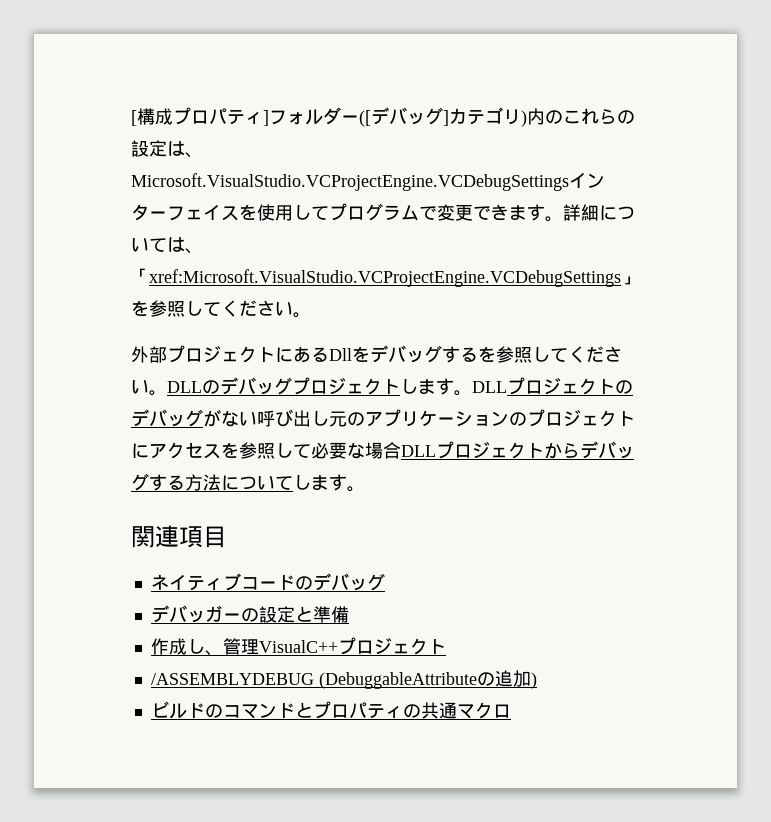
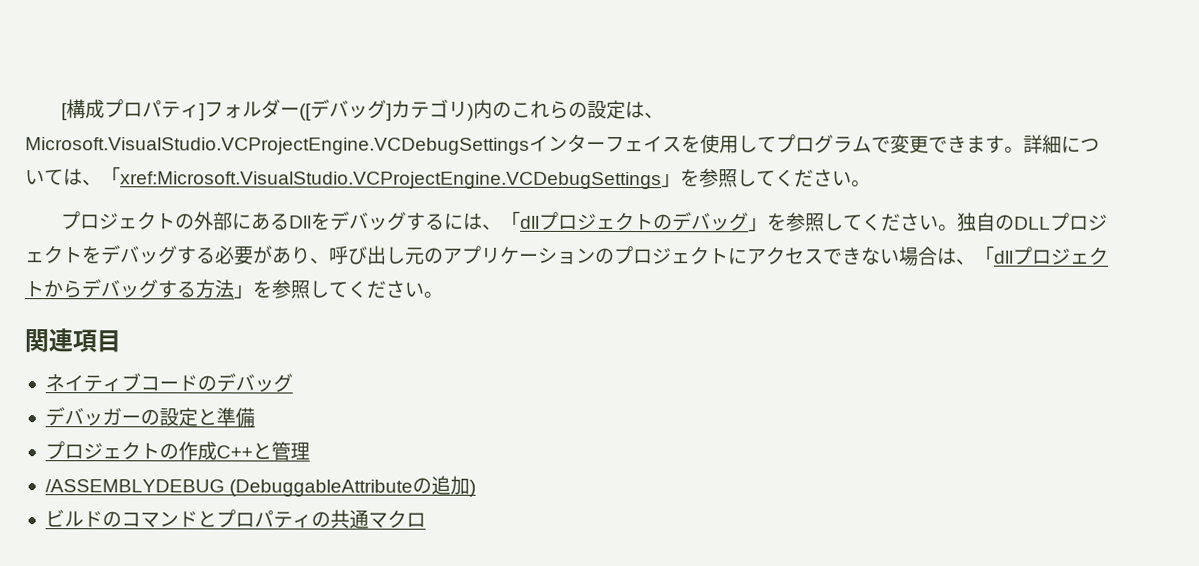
[131,345,275,363] 外部プロジェクト -> [61,211,234,231] プロジェクトの外部
[478,346,622,363] [131,377,507,396] を参照してください。DLLのデバッグプロジェクトします。DLL -> [444,211,541,230] には、「dll
[203,409,257,427] がない -> [748,212,1109,232] [25,245,330,266] 」を参照してください。独自のDLLプロジェクトをデバッグする必要があり、
[221,442,436,459] を参照して必要な場合DLL -> [823,246,1014,267] できない場合は、「dll
[221,474,347,491] についてします -> [233,279,425,299] 」を参照してください
[150,637,446,656] 作成し、管理VisualC++プロジェクト -> [44,441,310,461] プロジェクトの作成C++と管理

